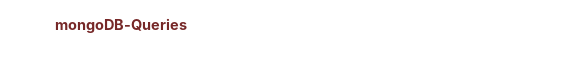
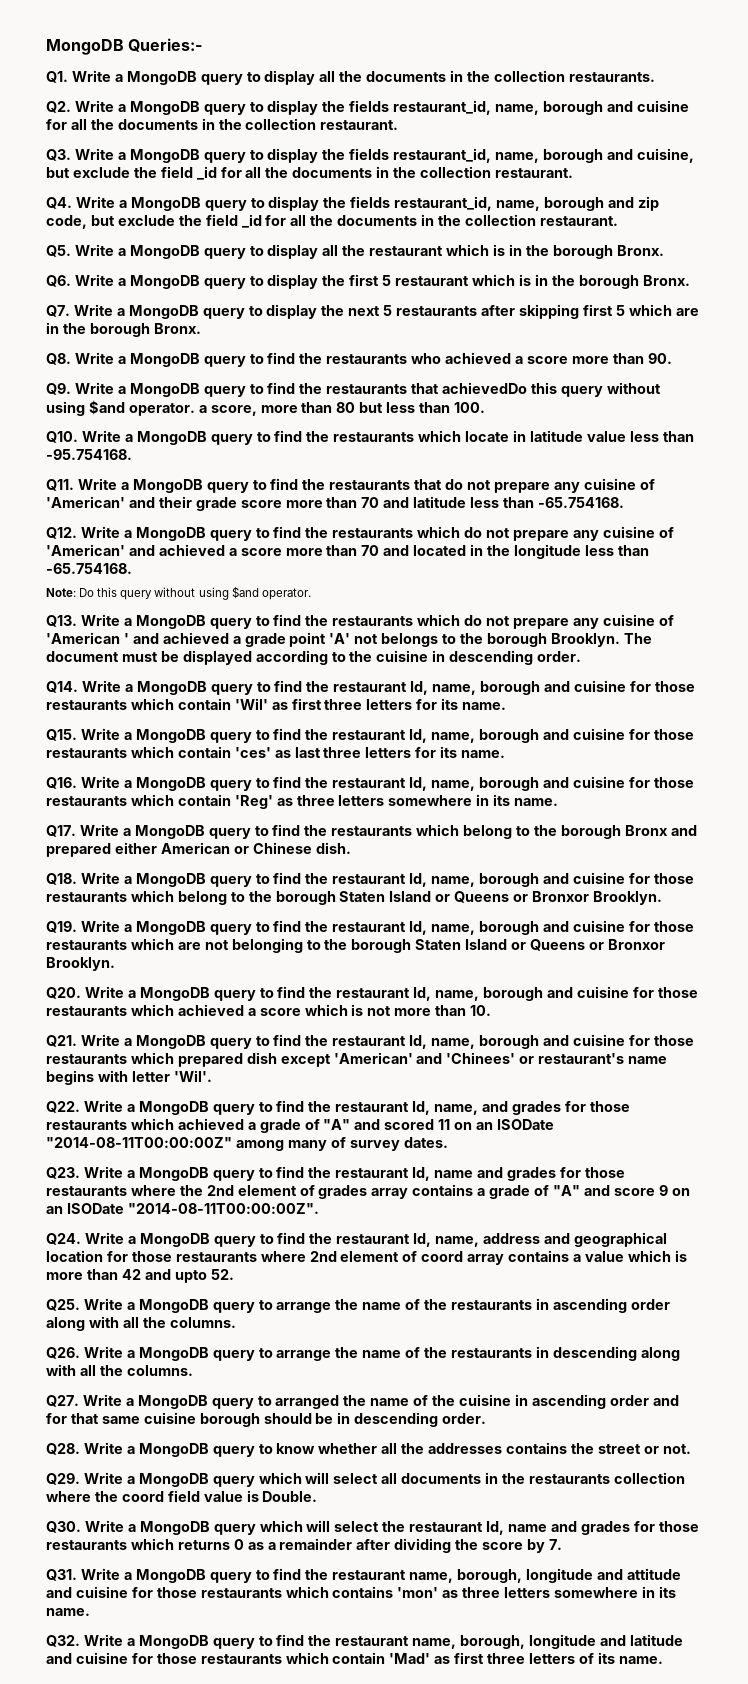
[55,18,187,33] mongoDB-Queries -> [46,38,203,55] [46,70,655,85] [46,100,689,115] [46,118,399,130] [46,148,694,163] [46,166,573,180] [46,196,659,211] [46,214,618,229] [46,244,664,259] [46,274,690,289] [46,304,699,319] [46,322,201,337] [46,352,672,367] [46,382,661,397] [46,400,486,416] [46,430,694,445] [46,449,132,460] [46,478,655,493] [46,496,624,511] [46,526,674,541] [46,544,649,559] [46,563,132,574] [46,586,311,600] [46,614,674,629] [46,632,652,647] [46,650,582,665] [46,680,695,695] [46,698,507,710] [46,728,694,743] [46,746,506,758] [46,776,694,791] [46,794,559,809] [46,824,697,839] [46,842,351,857] [46,872,694,887] [46,890,662,905] [46,920,694,935] [46,938,665,953] [46,957,115,971] [46,986,698,1001] [46,1004,492,1016] [46,1034,694,1049] [46,1052,668,1067] [46,1070,212,1085] [46,1100,630,1115] [46,1118,554,1133] [46,1137,448,1151] [46,1166,625,1181] [46,1184,690,1199] [46,1203,319,1214] [46,1232,667,1247] [46,1250,687,1265] [46,1269,234,1283] [46,1298,670,1313] [46,1316,236,1331] [46,1346,680,1361] [46,1364,193,1376] [46,1394,679,1409] [46,1412,487,1427] [46,1442,691,1457] [46,1472,685,1487] [46,1490,318,1502] [46,1520,699,1535] [46,1538,562,1553] [46,1568,681,1583] [46,1586,676,1598] [46,1608,90,1616] [46,1634,683,1649] [46,1652,663,1664] MongoDB Queries:- // Q1. Write a MongoDB query to display all the documents in the collection restaurants. // Q2. Write a MongoDB query to display the fields restaurant_id, name, borough and cuisine for all the documents in the collection restaurant. // Q3. Write a MongoDB query to display the fields restaurant_id, name, borough and cuisine, but exclude the field _id for all the documents in the collection restaurant. // Q4. Write a MongoDB query to display the fields restaurant_id, name, borough and zip code, but exclude the field _id for all the documents in the collection restaurant. // Q5. Write a MongoDB query to display all the restaurant which is in the borough Bronx. // Q6. Write a MongoDB query to display the first 5 restaurant which is in the borough Bronx. // Q7. Write a MongoDB query to display the next 5 restaurants after skipping first 5 which are in the borough Bronx. // Q8. Write a MongoDB query to find the restaurants who achieved a score more than 90. // Q9. Write a MongoDB query to find the restaurants that achievedDo this query without using $and operator. a score, more than 80 but less than 100. // Q10. Write a MongoDB query to find the restaurants which locate in latitude value less than -95.754168. // Q11. Write a MongoDB query to find the restaurants that do not prepare any cuisine of 'American' and their grade score more than 70 and latitude less than -65.754168. // Q12. Write a MongoDB query to find the restaurants which do not prepare any cuisine of 'American' and achieved a score more than 70 and located in the longitude less than -65.754168. // Note: Do this query without using $and operator. // Q13. Write a MongoDB query to find the restaurants which do not prepare any cuisine of 'American ' and achieved a grade point 'A' not belongs to the borough Brooklyn. The document must be displayed according to the cuisine in descending order. // Q14. Write a MongoDB query to find the restaurant Id, name, borough and cuisine for those restaurants which contain 'Wil' as first three letters for its name. // Q15. Write a MongoDB query to find the restaurant Id, name, borough and cuisine for those restaurants which contain 'ces' as last three letters for its name. // Q16. Write a MongoDB query to find the restaurant Id, name, borough and cuisine for those restaurants which contain 'Reg' as three letters somewhere in its name. // Q17. Write a MongoDB query to find the restaurants which belong to the borough Bronx and prepared either American or Chinese dish. // Q18. Write a MongoDB query to find the restaurant Id, name, borough and cuisine for those restaurants which belong to the borough Staten Island or Queens or Bronxor Brooklyn. // Q19. Write a MongoDB query to find the restaurant Id, name, borough and cuisine for those restaurants which are not belonging to the borough Staten Island or Queens or Bronxor Brooklyn. // Q20. Write a MongoDB query to find the restaurant Id, name, borough and cuisine for those restaurants which achieved a score which is not more than 10. // Q21. Write a MongoDB query to find the restaurant Id, name, borough and cuisine for those restaurants which prepared dish except 'American' and 'Chinees' or restaurant's name begins with letter 'Wil'. // Q22. Write a MongoDB query to find the restaurant Id, name, and grades for those restaurants which achieved a grade of "A" and scored 11 on an ISODate "2014-08-11T00:00:00Z" among many of survey dates. // Q23. Write a MongoDB query to find the restaurant Id, name and grades for those restaurants where the 2nd element of grades array contains a grade of "A" and score 9 on an ISODate "2014-08-11T00:00:00Z". // Q24. Write a MongoDB query to find the restaurant Id, name, address and geographical location for those restaurants where 2nd element of coord array contains a value which is more than 42 and upto 52. // Q25. Write a MongoDB query to arrange the name of the restaurants in ascending order along with all the columns. // Q26. Write a MongoDB query to arrange the name of the restaurants in descending along with all the columns. // Q27. Write a MongoDB query to arranged the name of the cuisine in ascending order and for that same cuisine borough should be in descending order. // Q28. Write a MongoDB query to know whether all the addresses contains the street or not. // Q29. Write a MongoDB query which will select all documents in the restaurants collection where the coord field value is Double. // Q30. Write a MongoDB query which will select the restaurant Id, name and grades for those restaurants which returns 0 as a remainder after dividing the score by 7. // Q31. Write a MongoDB query to find the restaurant name, borough, longitude and attitude and cuisine for those restaurants which contains 'mon' as three letters somewhere in its name. // Q32. Write a MongoDB query to find the restaurant name, borough, longitude and latitude and cuisine for those restaurants which contain 'Mad' as first three letters of its name.

